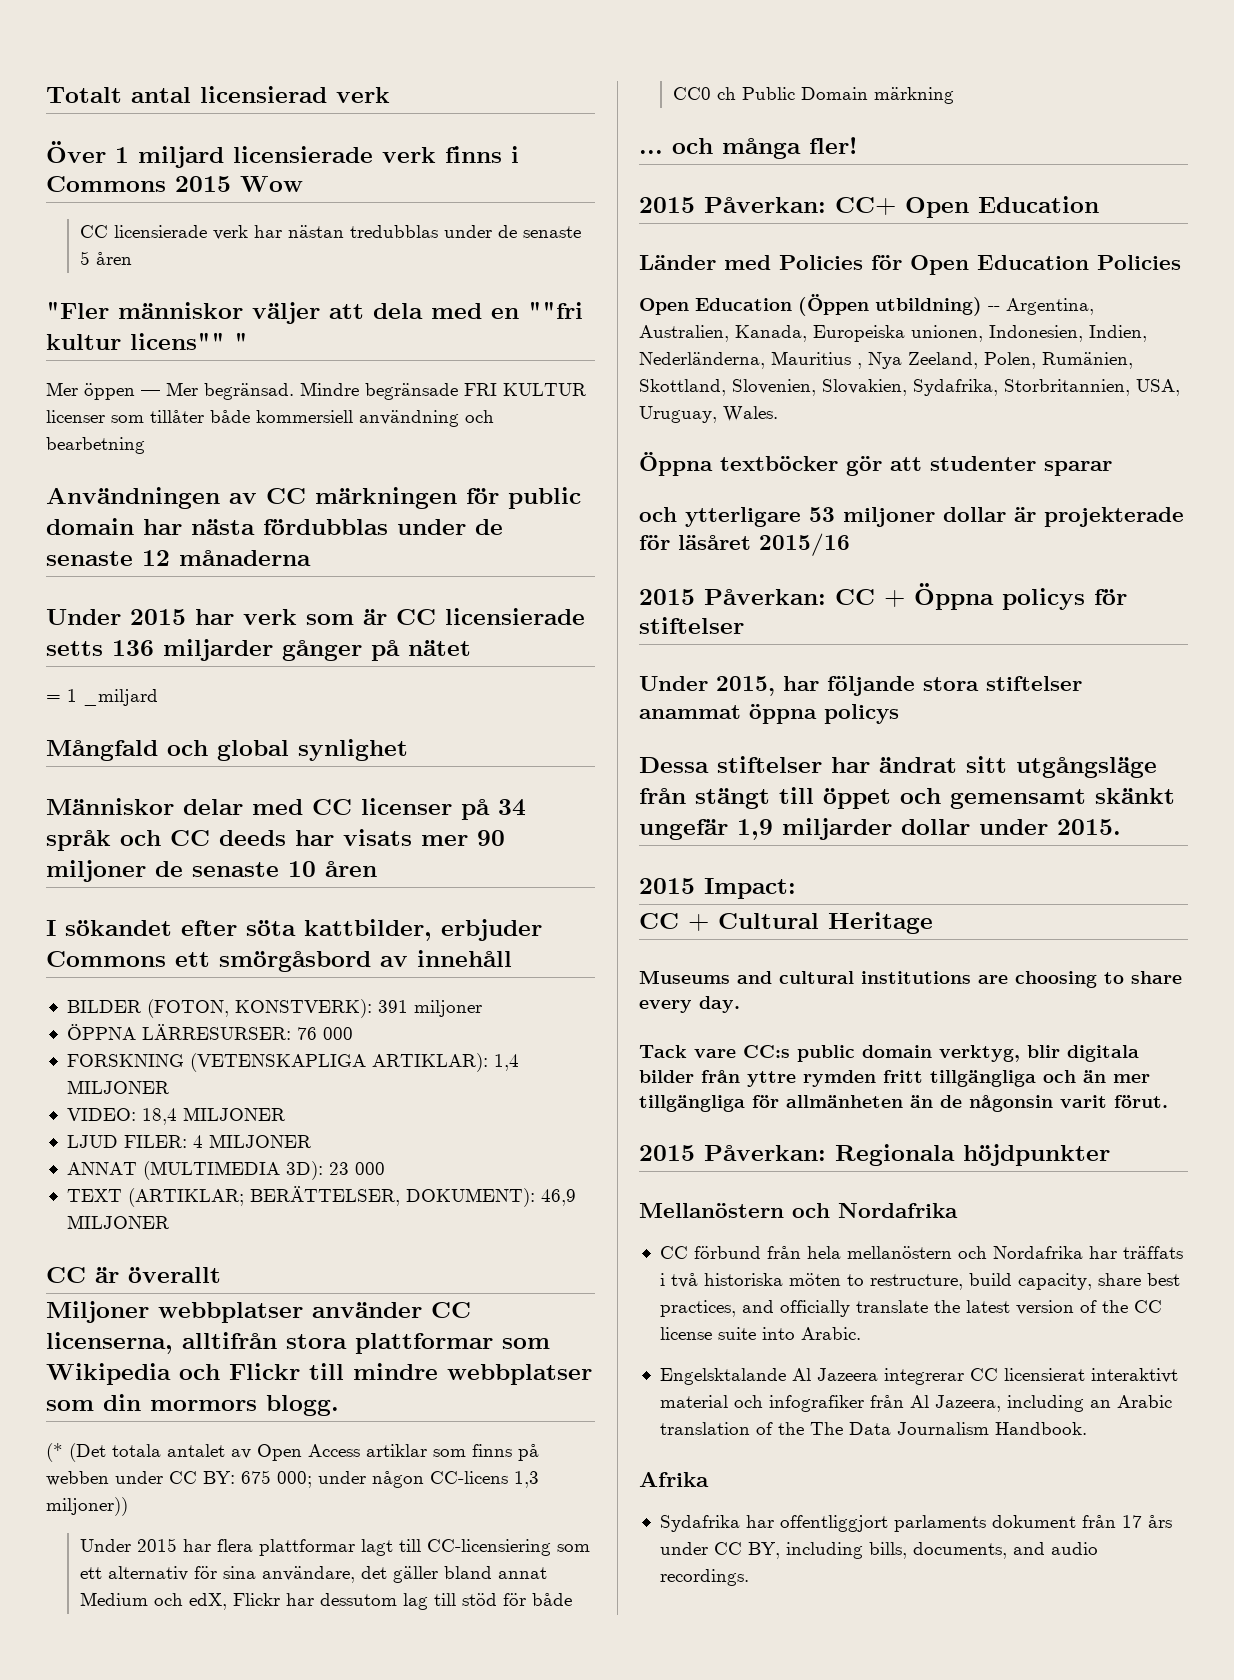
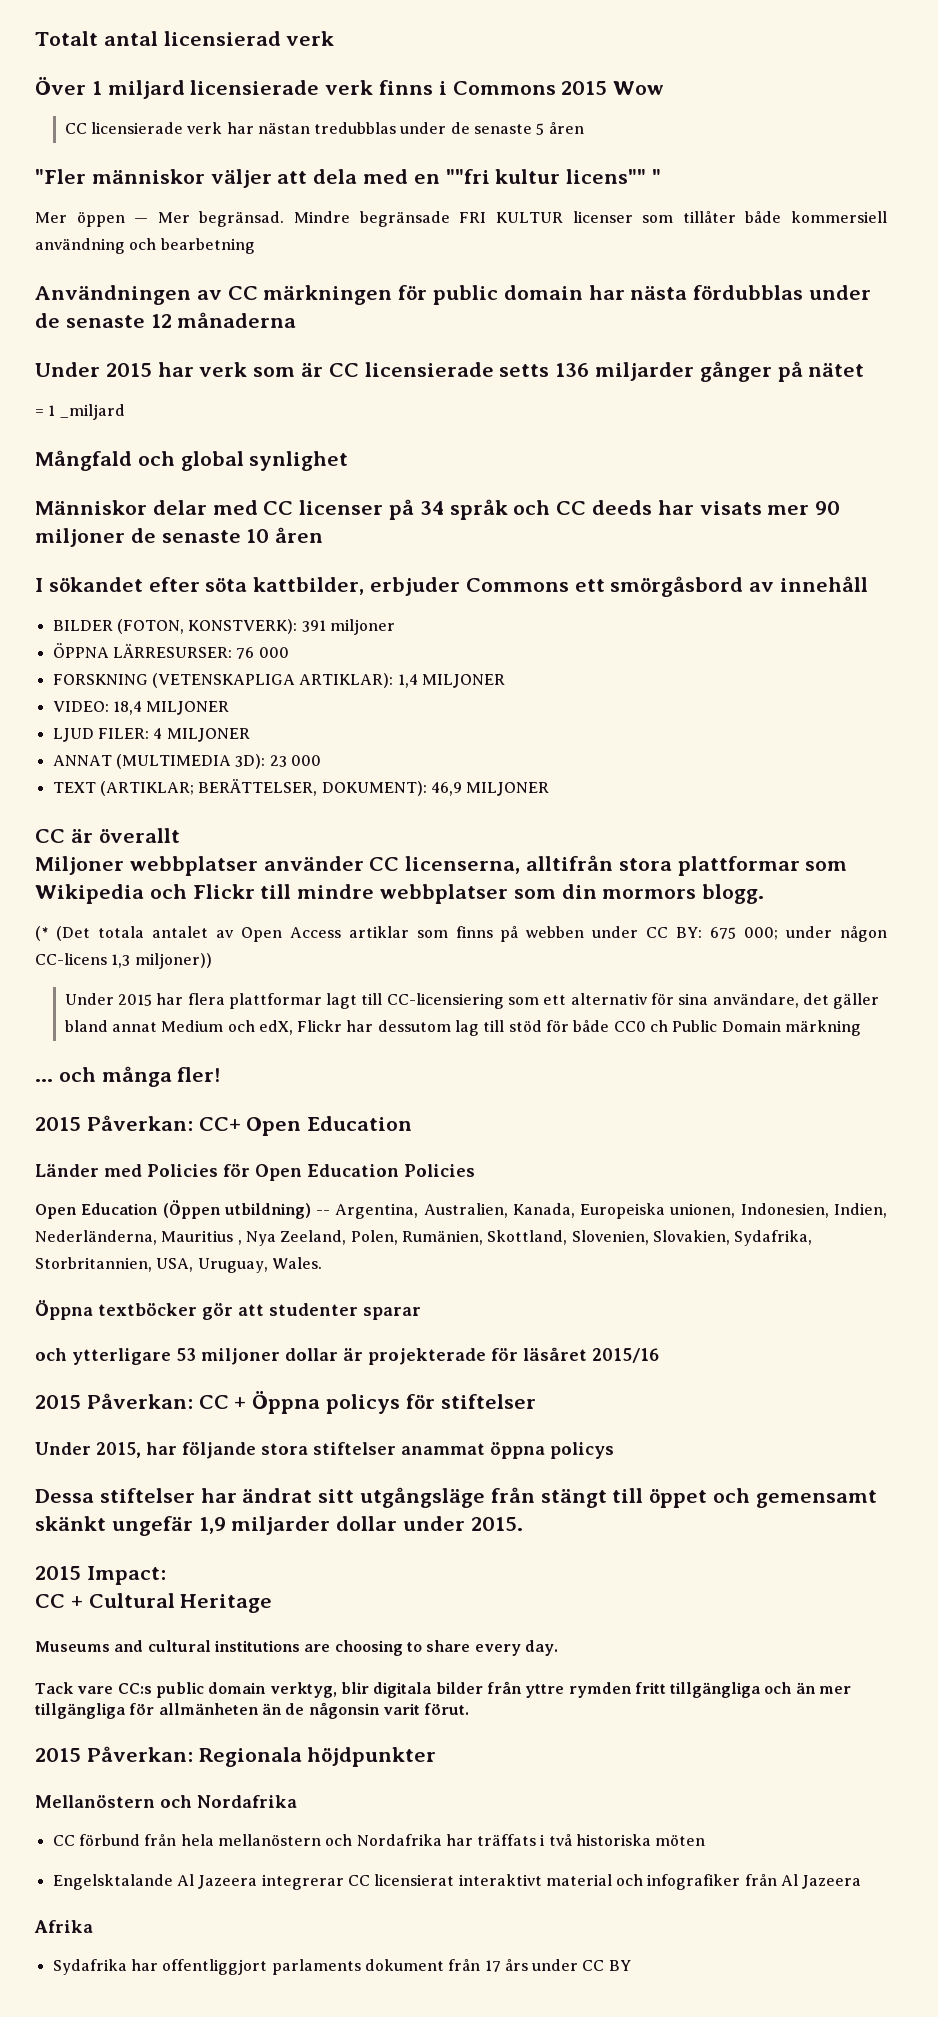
[846,1273,1180,1290] [659,1300,1162,1317] [659,1327,861,1340] to restructure, build capacity, share best practices, and officially translate the latest version of the CC license suite into Arabic. -> (706, 1840) none
[934,1395,1172,1412] [659,1422,1087,1435] Jazeera, including an Arabic translation of the The Data Journalism Handbook. -> [802,1875,862,1889] Jazeera
[747,1542,1098,1559] [659,1569,749,1586] BY, including bills, documents, and audio recordings. -> [608,1960,631,1971] BY

